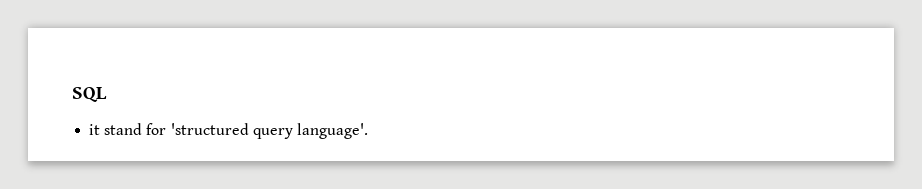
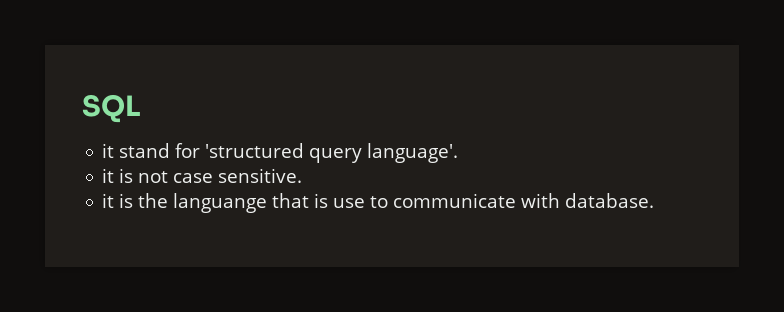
(368, 131) none -> [102,168,303,183] [102,193,655,213] // it is not case sensitive. // it is the languange that is use to communicate with database.

